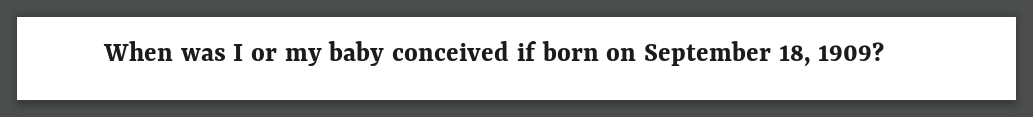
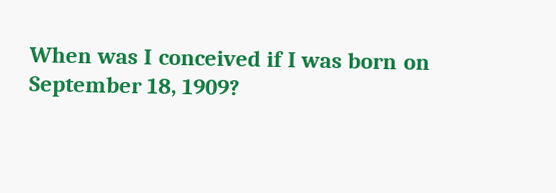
[251,41,537,66] or my baby conceived if -> [157,48,343,69] conceived if I was

